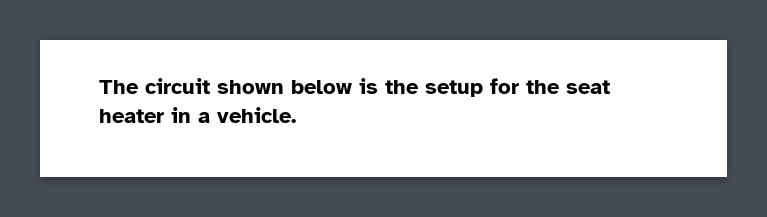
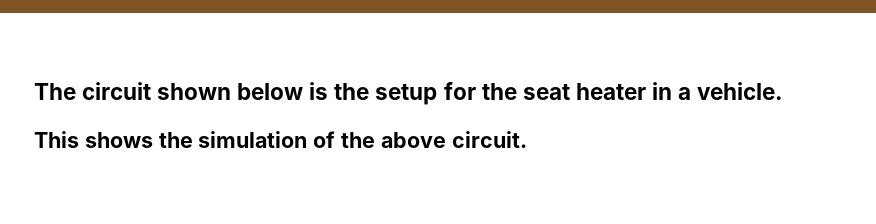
(296, 115) none -> [34,131,527,148] // This shows the simulation of the above circuit.

